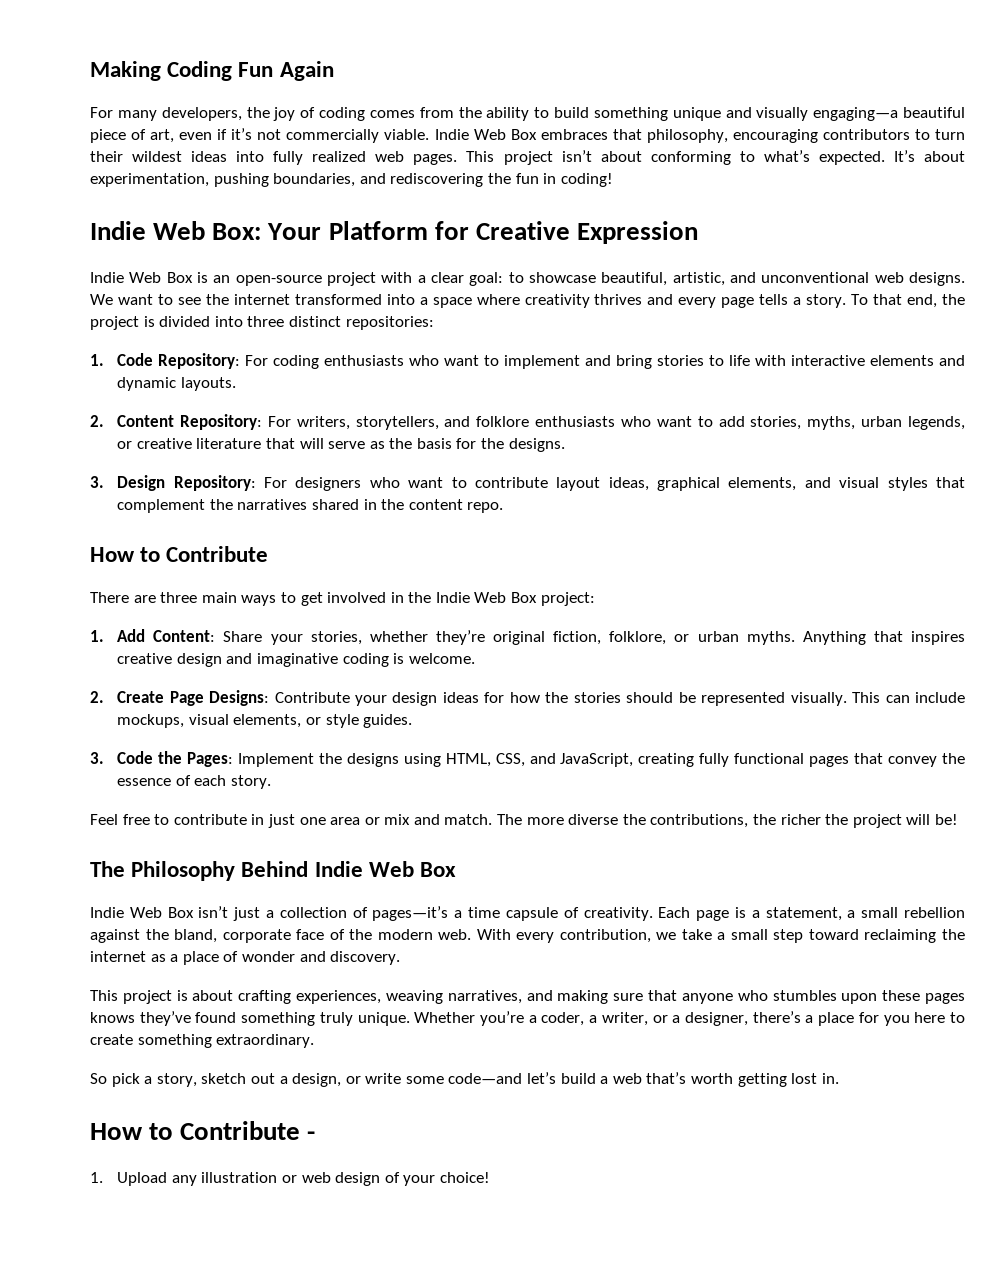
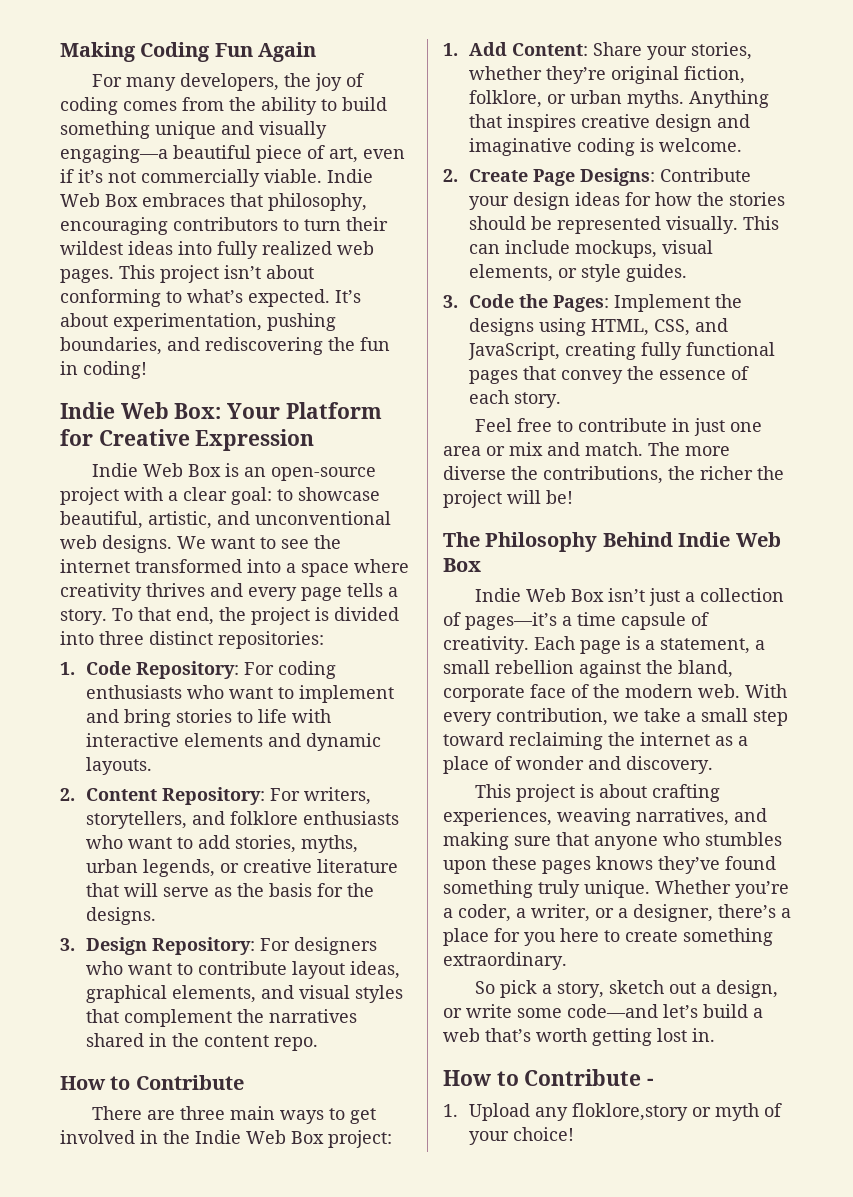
[201,1172,381,1186] illustration or web design -> [572,1103,760,1121] floklore,story or myth

